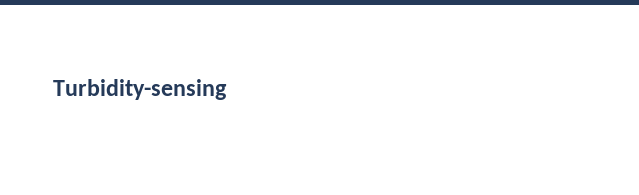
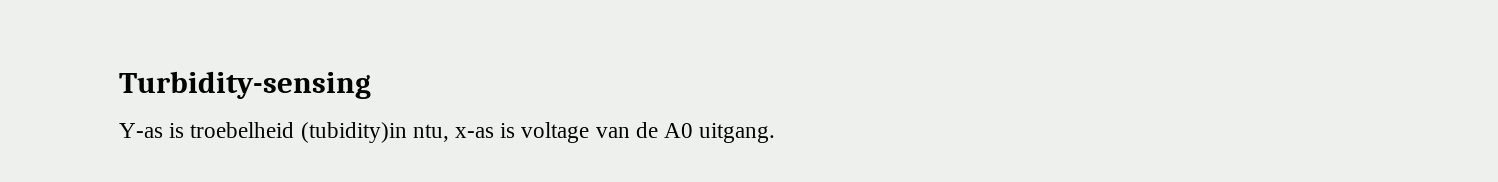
(227, 89) none -> [119,122,776,143] // Y-as is troebelheid (tubidity)in ntu, x-as is voltage van de A0 uitgang.

